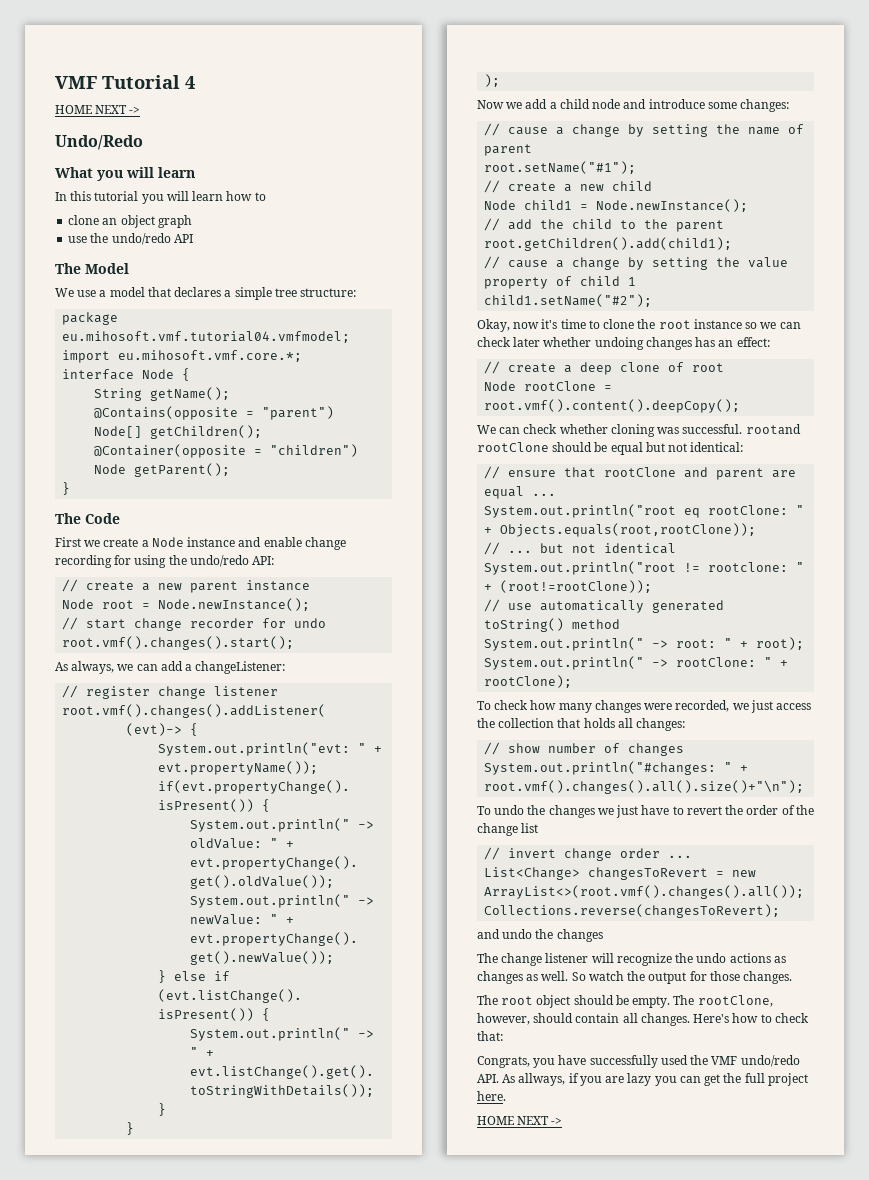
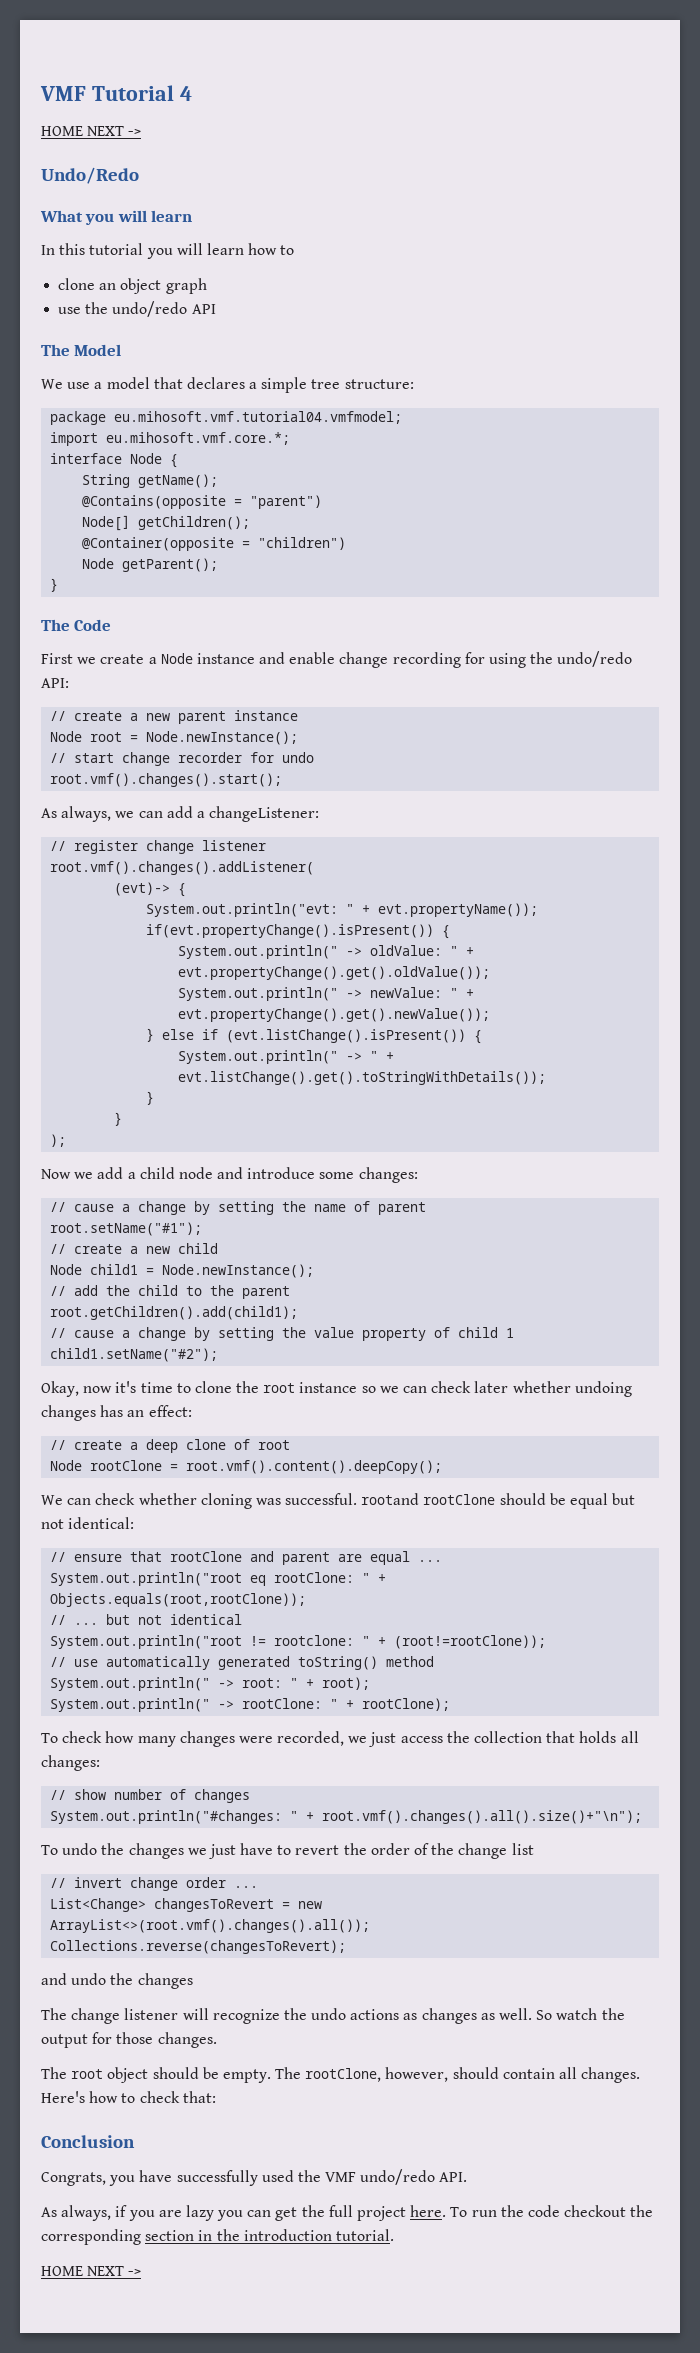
(503, 1036) none -> [41,2135,135,2148] // Conclusion
[502,1073,566,1086] As allways, -> [41,2205,112,2221] // As always,
(506, 1096) none -> [450,2205,654,2217] [41,2229,394,2245] To run the code checkout the corresponding section in the introduction tutorial.

